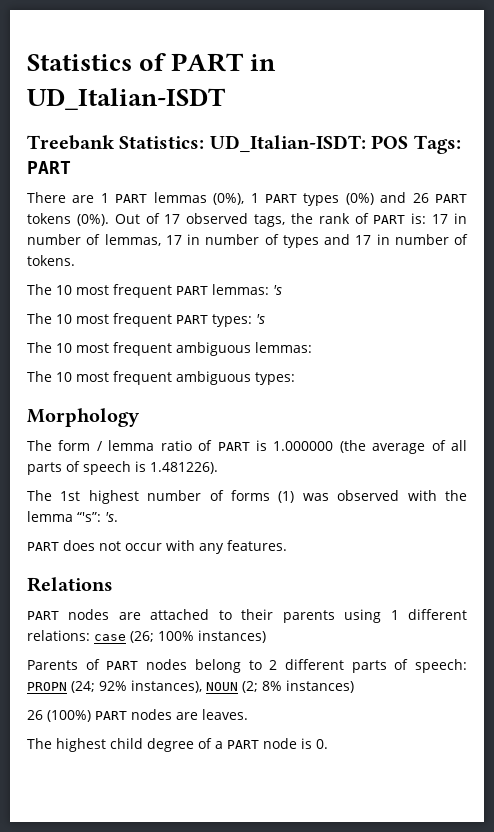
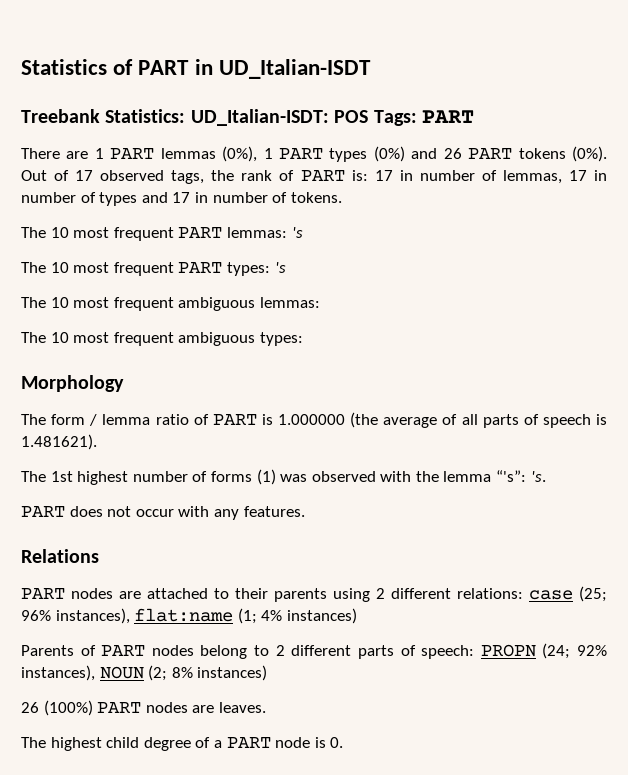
[150,462,218,474] 1.481226). -> [21,434,97,450] 1.481621).
[390,610,399,620] 1 -> [376,588,385,599] 2
[130,631,194,643] (26; 100% -> [579,586,607,602] [21,608,283,624] (25; 96% instances), flat:name (1; 4%

